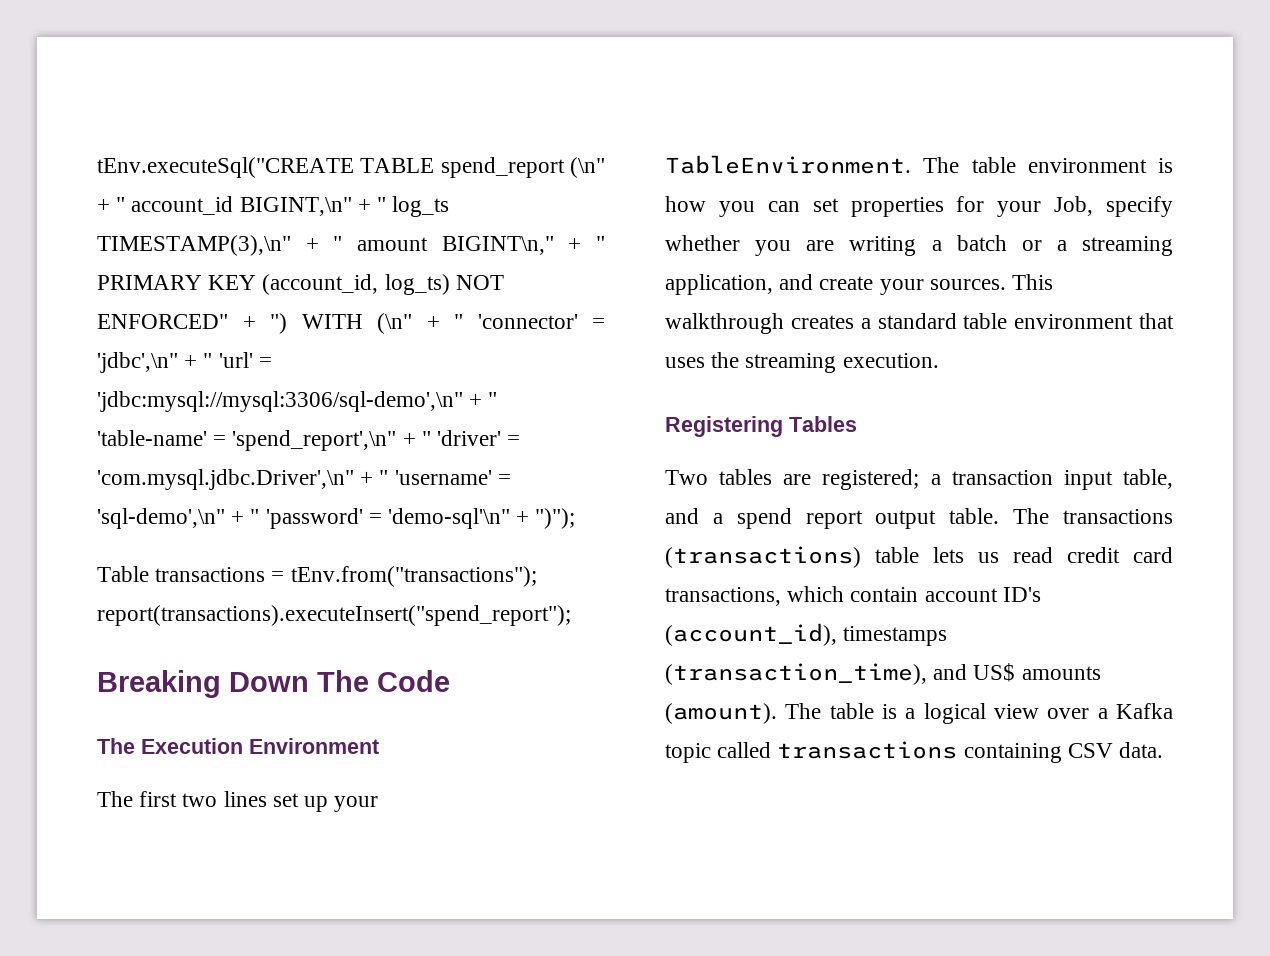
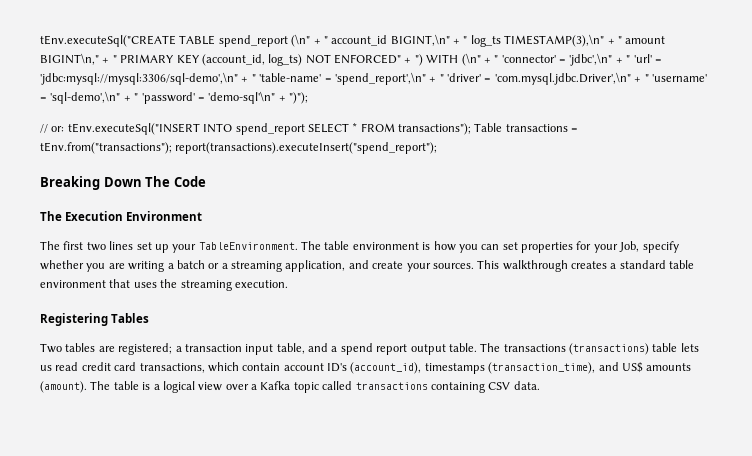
(576, 518) none -> [40,123,471,135] // or: tEnv.executeSql("INSERT INTO spend_report SELECT * FROM transactions");

